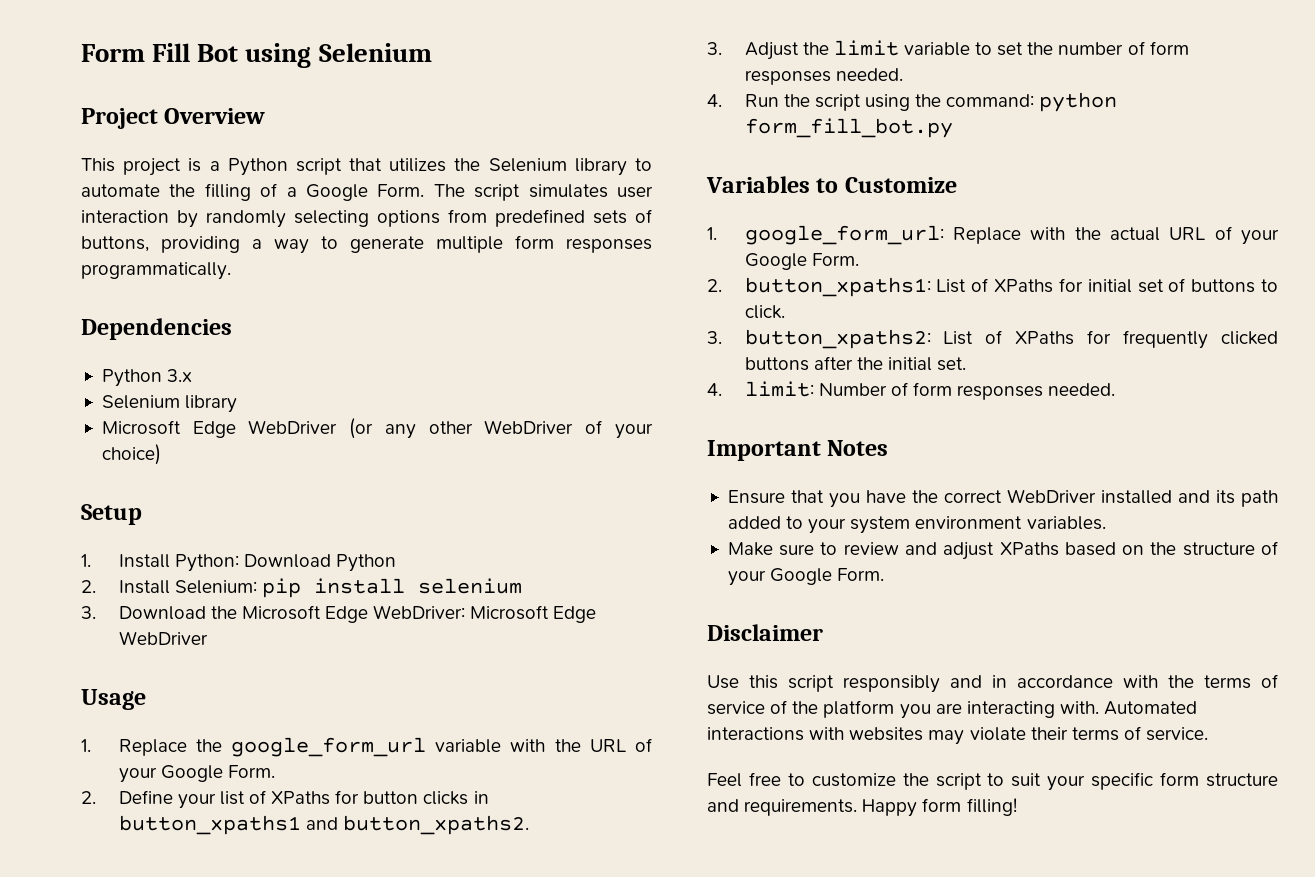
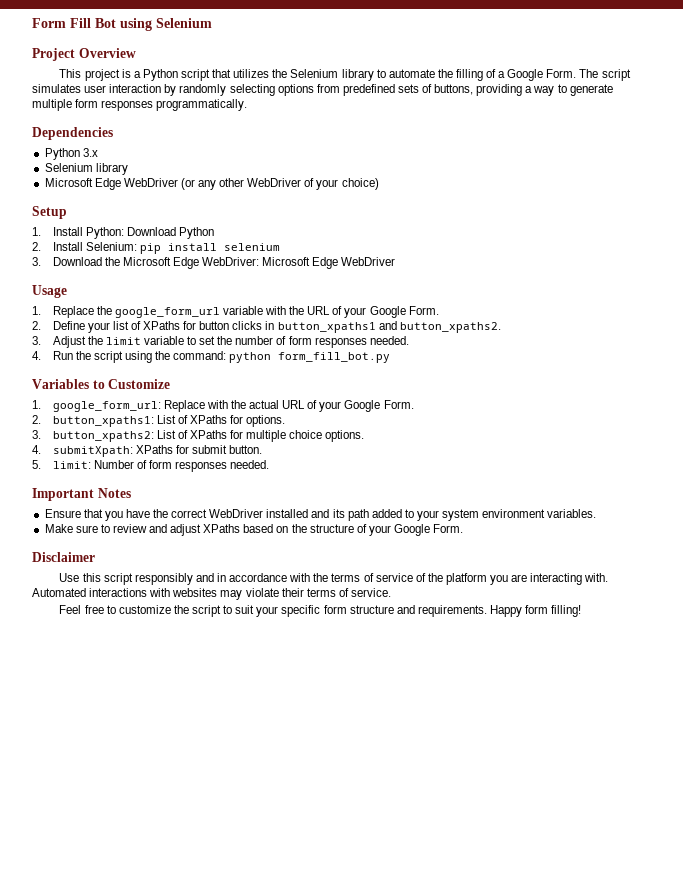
[1087,278,1278,293] [744,305,785,319] initial set of buttons to click. -> [246,415,286,427] options.
[1123,330,1278,349] [744,356,967,371] [707,383,722,396] frequently clicked buttons after the initial set. // 4. -> [246,430,365,442] [32,445,262,457] [32,460,41,469] multiple choice options. // 4. submitXpath: XPaths for submit button. // 5.

